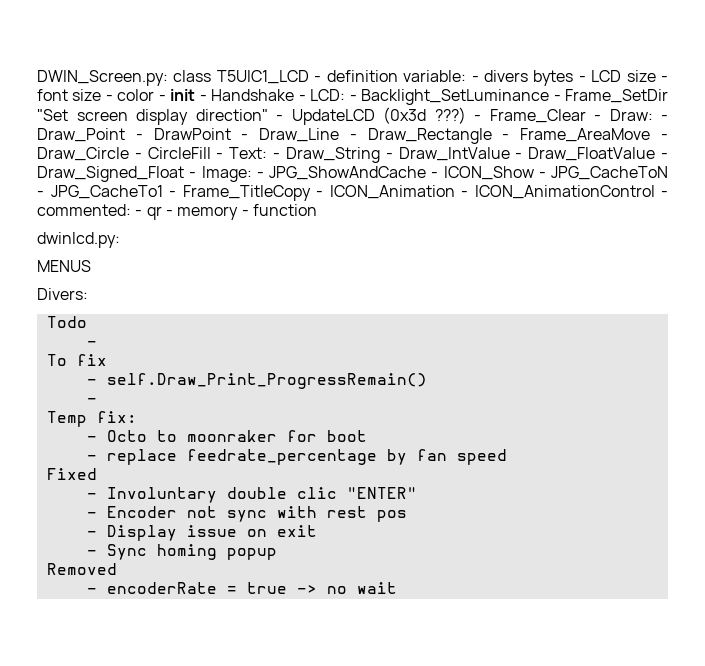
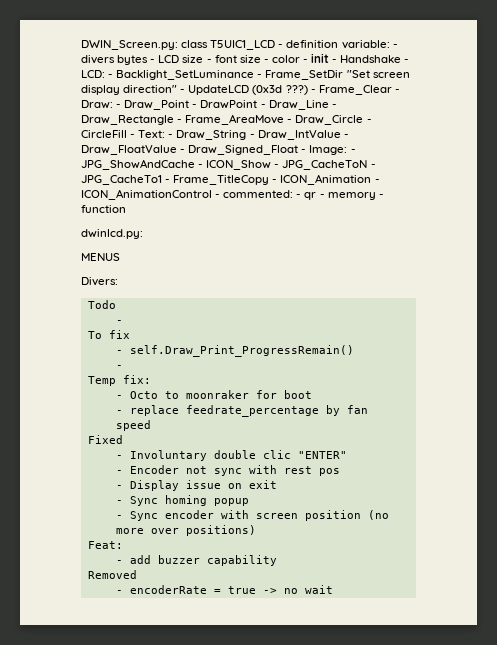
(277, 554) none -> [115,510,389,521] [115,525,256,536] [87,541,123,549] [115,555,277,566] // - Sync encoder with screen position (no more over positions) // Feat: // - add buzzer capability

